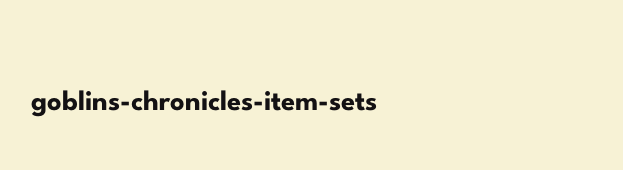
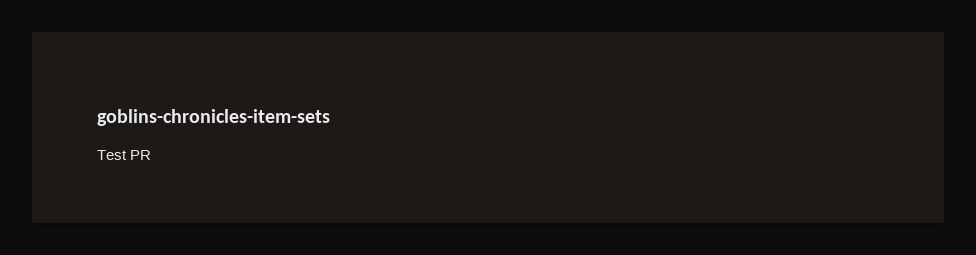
(377, 103) none -> [97,150,152,160] // Test PR

